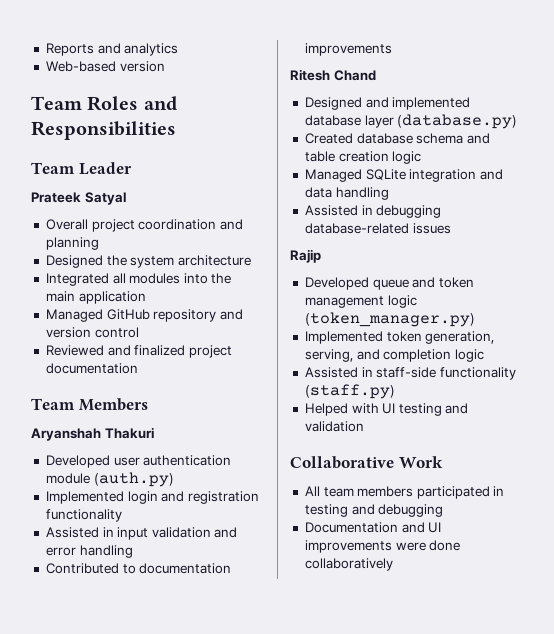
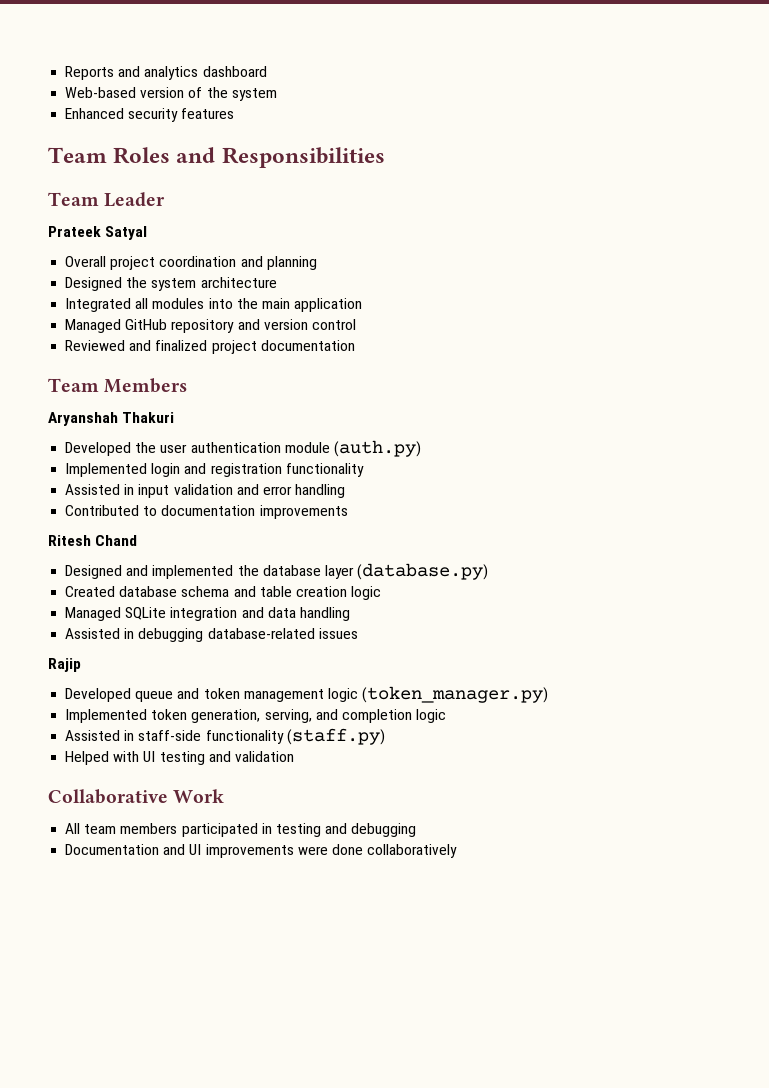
(179, 49) none -> [202,66,267,77] dashboard
(165, 66) none -> [188,87,277,101] [65,108,235,122] of the system // Enhanced security features
(110, 461) none -> [135,442,157,453] the
(471, 103) none -> [237,565,259,576] the

